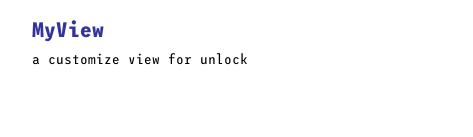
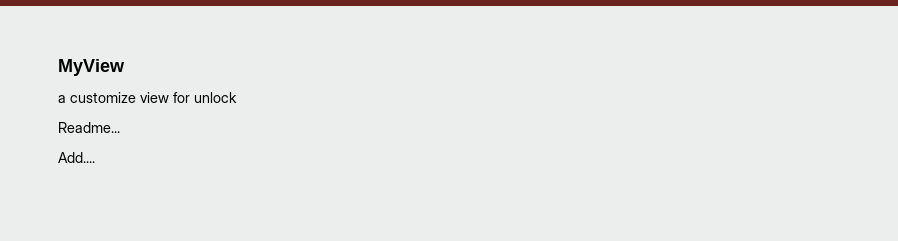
(248, 59) none -> [58,122,120,133] [58,152,95,163] // Readme... // Add....

